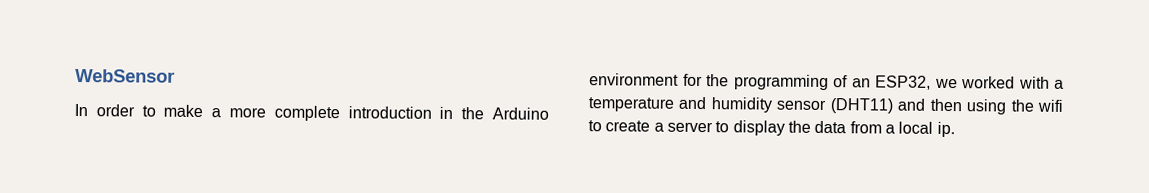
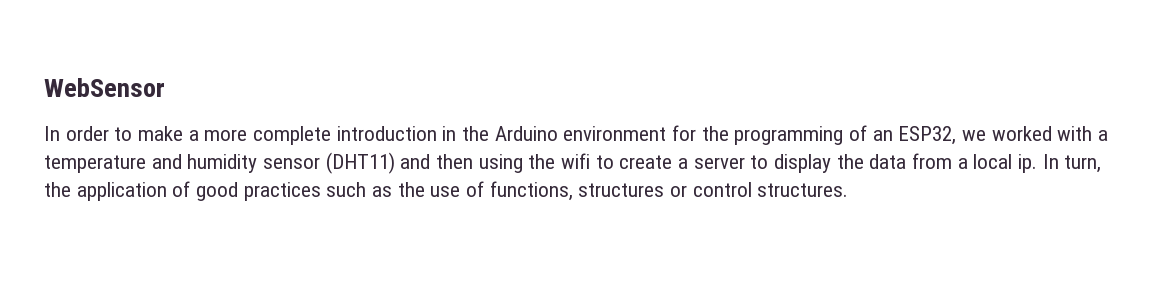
(955, 129) none -> [1042,154,1102,173] [44,181,849,201] In turn, the application of good practices such as the use of functions, structures or control structures.

